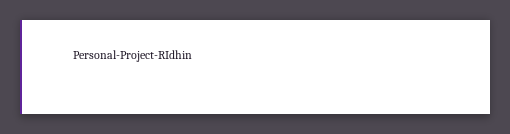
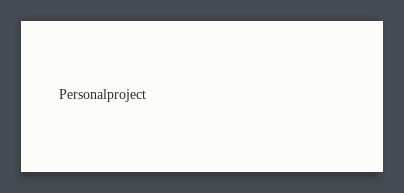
[73,50,192,62] Personal-Project-RIdhin -> [59,89,146,102] Personalproject

